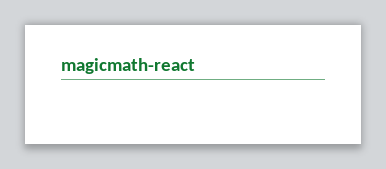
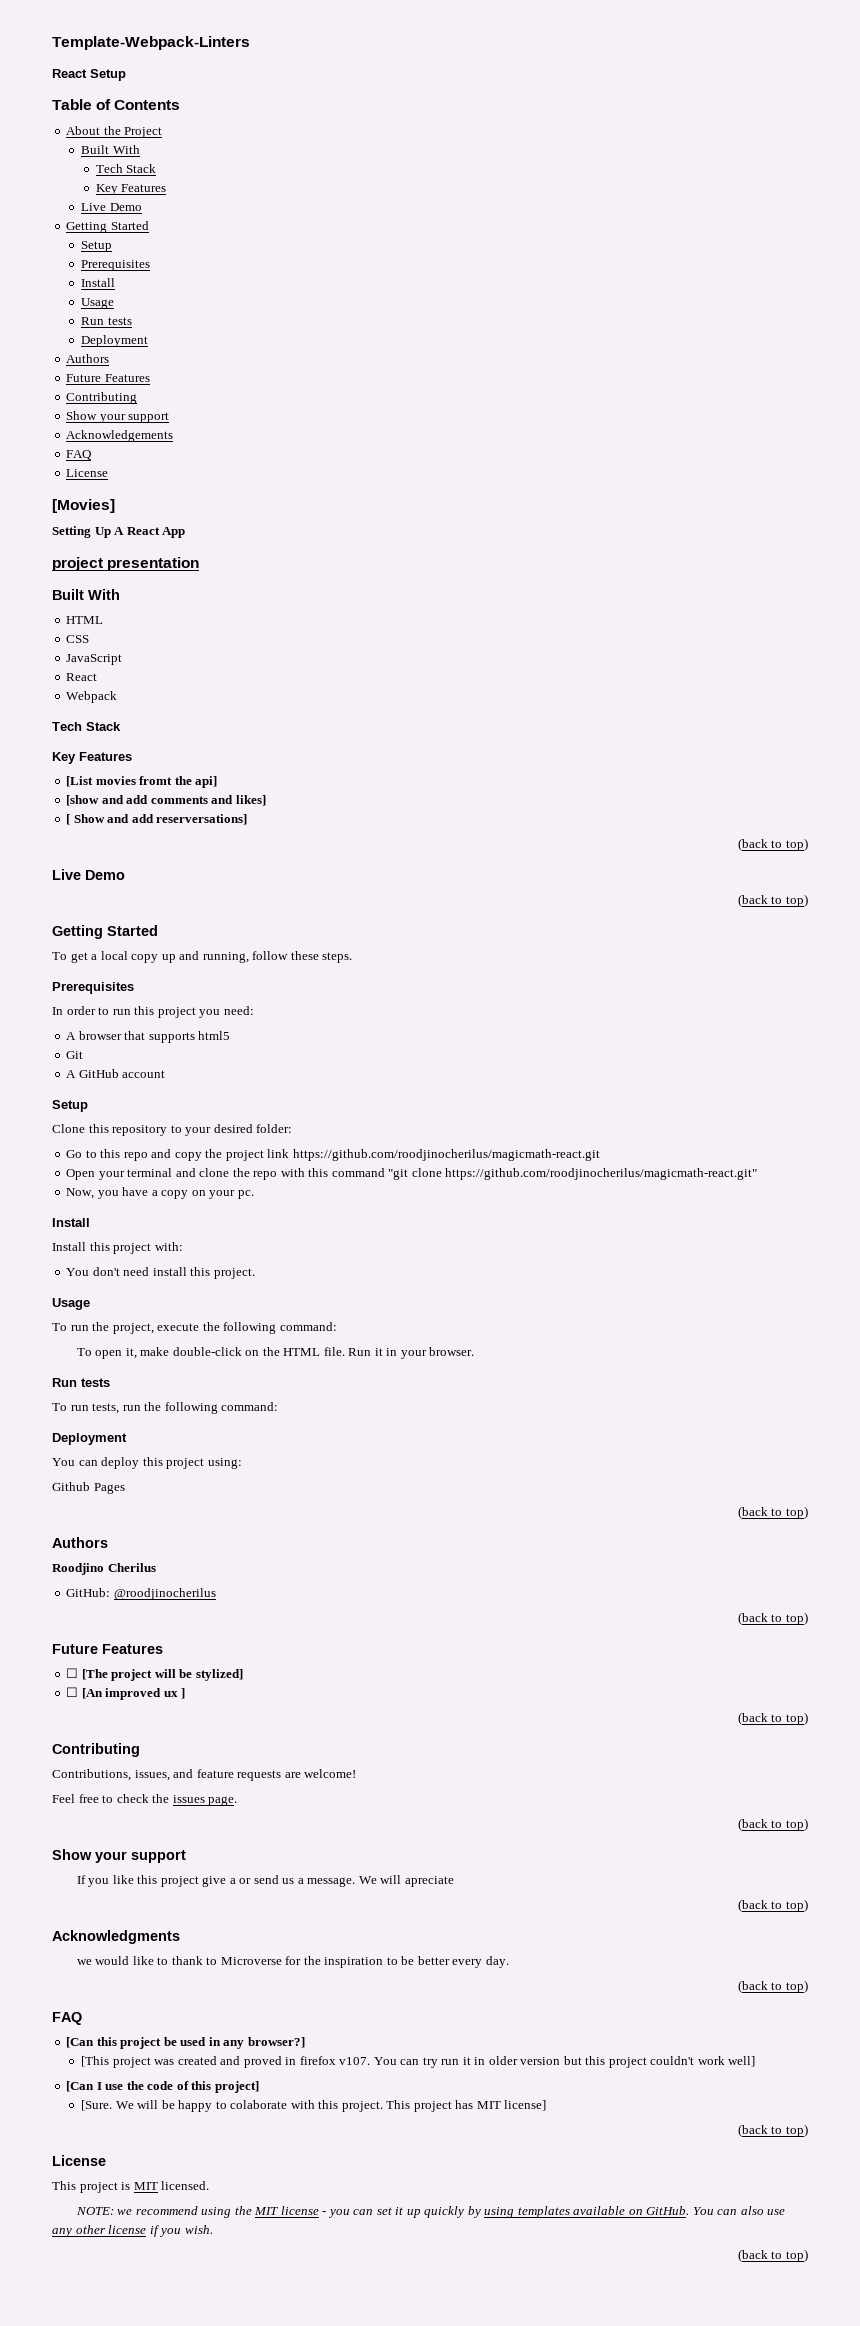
[61,58,195,74] magicmath-react -> [52,36,250,50] [52,69,126,81] [52,99,181,110] [66,126,163,138] [81,145,140,154] [95,164,157,173] [95,184,167,195] [81,203,142,211] [66,221,149,233] [81,241,113,252] [81,260,151,271] [81,278,116,287] [81,298,115,309] [81,317,132,325] [81,335,149,347] [66,354,110,363] [66,374,150,382] [66,392,138,404] [66,411,170,423] [66,430,174,442] [66,450,93,460] [66,469,109,477] [52,499,115,513] [52,526,186,538] [52,557,200,571] [52,589,120,600] [66,616,104,624] [66,635,90,643] [66,654,123,665] [66,673,98,681] [66,691,118,703] [52,722,121,731] [52,752,132,764] [66,776,218,788] [66,795,266,806] [66,814,248,825] [737,838,808,851] [52,869,125,880] [737,894,808,907] [52,925,158,939] [52,951,353,963] [52,982,134,994] [52,1006,254,1018] [66,1031,231,1043] [66,1051,84,1059] [66,1069,166,1078] [52,1100,88,1112] [52,1124,293,1136] [66,1149,600,1161] [66,1168,758,1180] [66,1187,254,1199] [52,1218,90,1227] [52,1242,183,1254] [66,1267,255,1279] [52,1298,90,1310] [52,1322,337,1334] [76,1347,475,1359] [52,1378,110,1387] [52,1402,279,1414] [52,1433,127,1445] [52,1457,242,1469] [52,1482,125,1494] [737,1506,808,1519] [52,1537,108,1548] [52,1563,156,1575] [66,1588,216,1600] [737,1612,808,1625] [52,1644,163,1654] [66,1668,243,1681] [66,1687,186,1700] [737,1712,808,1725] [52,1743,140,1757] [52,1769,357,1781] [52,1794,238,1806] [737,1818,808,1831] [52,1849,186,1863] [76,1875,454,1887] [737,1899,808,1912] [52,1930,180,1944] [76,1956,509,1968] [737,1980,808,1993] [52,2012,82,2025] [66,2037,305,2049] [81,2056,756,2068] [66,2081,259,2093] [81,2100,547,2112] [737,2124,808,2137] [52,2155,106,2166] [52,2181,210,2193] [75,2206,786,2218] [52,2225,213,2237] [737,2249,808,2262] Template-Webpack-Linters // React Setup // Table of Contents // About the Project // Built With // Tech Stack // Key Features // Live Demo // Getting Started // Setup // Prerequisites // Install // Usage // Run tests // Deployment // Authors // Future Features // Contributing // Show your support // Acknowledgements // FAQ // License // [Movies] // Setting Up A React App // project presentation // Built With // HTML // CSS // JavaScript // React // Webpack // Tech Stack // Key Features // [List movies fromt the api] // [show and add comments and likes] // [ Show and add reserversations] // (back to top) // Live Demo // (back to top) // Getting Started // To get a local copy up and running, follow these steps. // Prerequisites // In order to run this project you need: // A browser that supports html5 // Git // A GitHub account // Setup // Clone this repository to your desired folder: // Go to this repo and copy the project link https://github.com/roodjinocherilus/magicmath-react.git // Open your terminal and clone the repo with this command "git clone https://github.com/roodjinocherilus/magicmath-react.git" // Now, you have a copy on your pc. // Install // Install this project with: // You don't need install this project. // Usage // To run the project, execute the following command: // To open it, make double-click on the HTML file. Run it in your browser. // Run tests // To run tests, run the following command: // Deployment // You can deploy this project using: // Github Pages // (back to top) // Authors // Roodjino Cherilus // GitHub: @roodjinocherilus // (back to top) // Future Features // ☐ [The project will be stylized] // ☐ [An improved ux ] // (back to top) // Contributing // Contributions, issues, and feature requests are welcome! // Feel free to check the issues page. // (back to top) // Show your support // If you like this project give a or send us a message. We will apreciate // (back to top) // Acknowledgments // we would like to thank to Microverse for the inspiration to be better every day. // (back to top) // FAQ // [Can this project be used in any browser?] // [This project was created and proved in firefox v107. You can try run it in older version but this project couldn't work well] // [Can I use the code of this project] // [Sure. We will be happy to colaborate with this project. This project has MIT license] // (back to top) // License // This project is MIT licensed. // NOTE: we recommend using the MIT license - you can set it up quickly by using templates available on GitHub. You can also use any other license if you wish. // (back to top)

